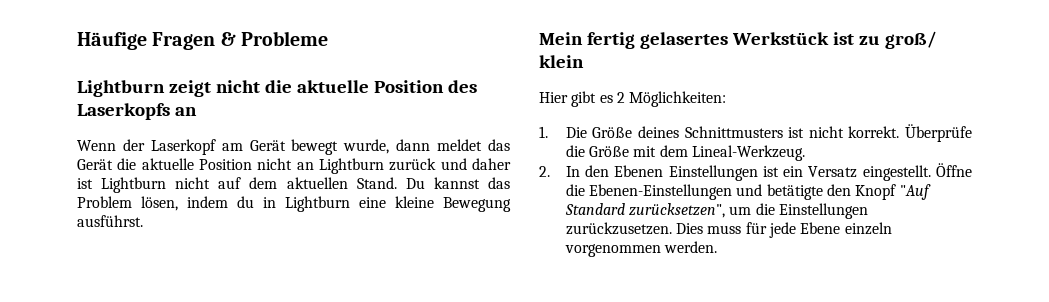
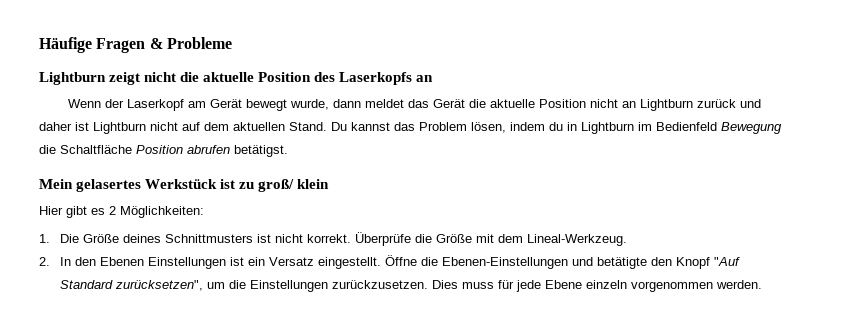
[359,196,511,212] [77,215,143,227] eine kleine Bewegung ausführst. -> [638,122,782,134] [39,145,288,157] im Bedienfeld Bewegung die Schaltfläche Position abrufen betätigst.
[586,32,635,49] fertig -> (73, 184) none

